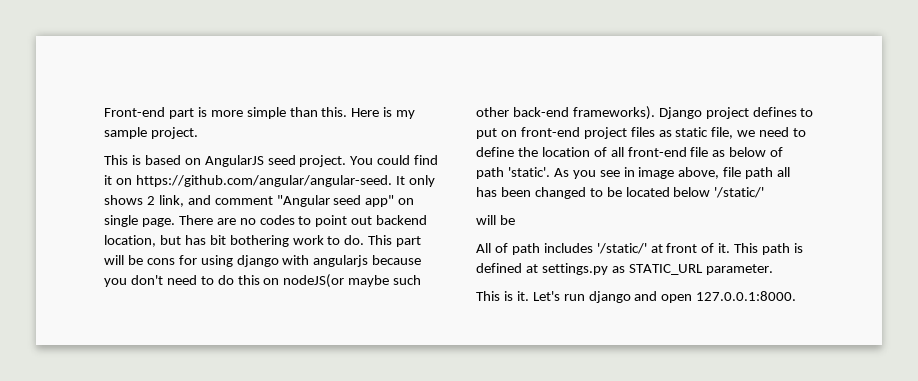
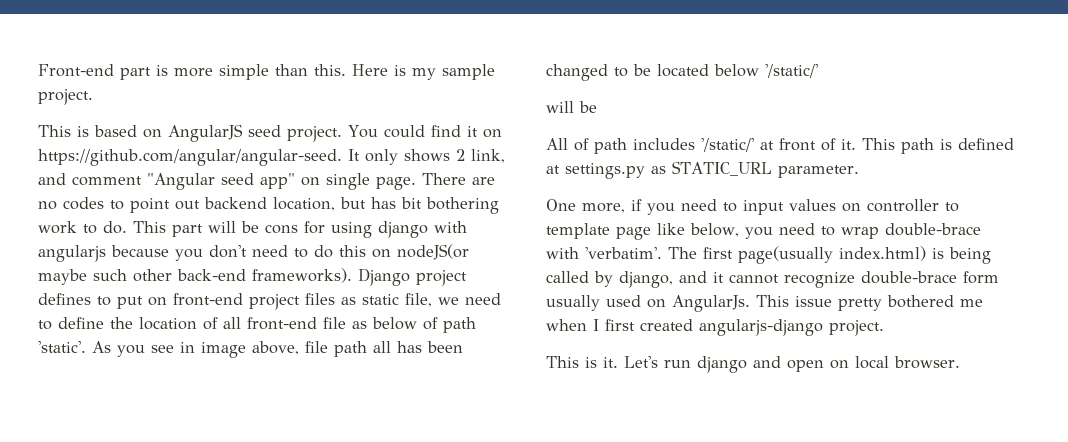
(773, 269) none -> [546,199,959,215] [546,223,981,240] [546,246,991,264] [546,271,999,288] [546,295,983,312] [546,319,884,336] // One more, if you need to input values on controller to template page like below, you need to wrap double-brace with 'verbatim'. The first page(usually index.html) is being called by django, and it cannot recognize double-brace form usually used on AngularJs. This issue pretty bothered me when I first created angularjs-django project.
[696,291,797,301] 127.0.0.1:8000. -> [830,356,960,369] on local browser.

